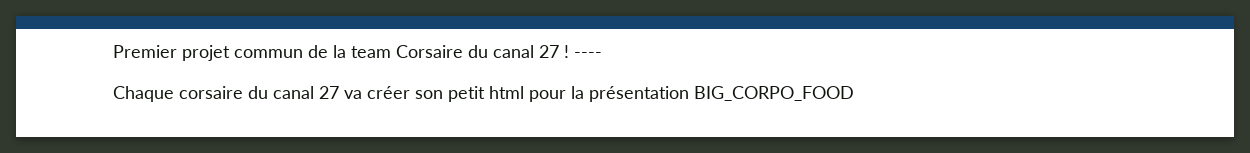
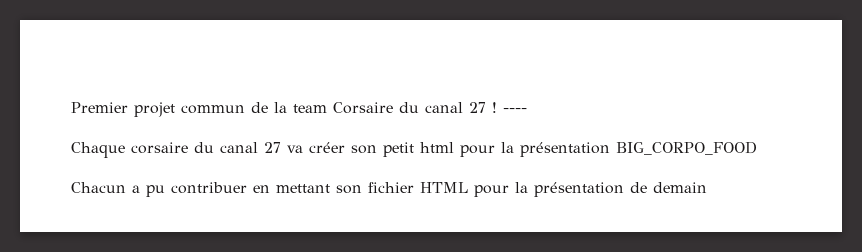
(854, 93) none -> [71,182,707,197] // Chacun a pu contribuer en mettant son fichier HTML pour la présentation de demain

